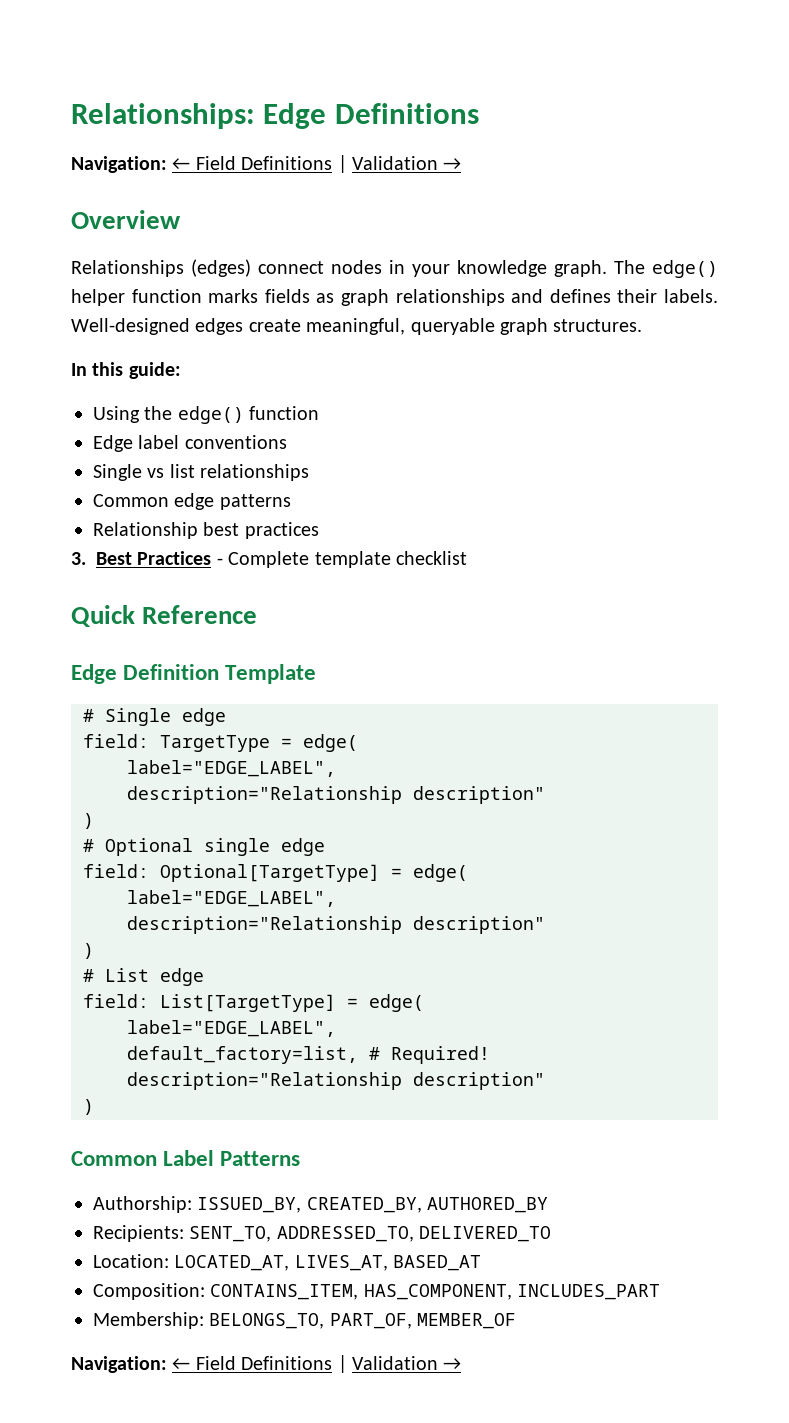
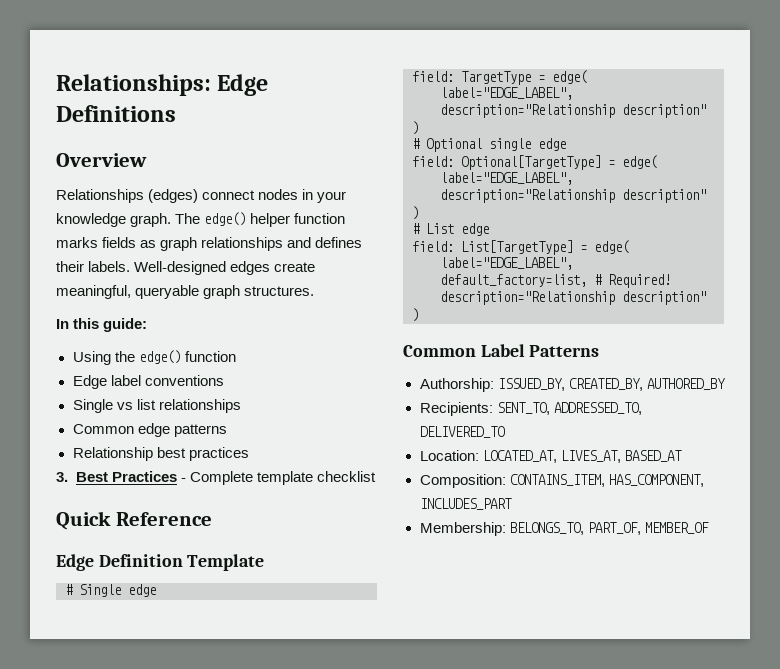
[71,155,462,173] // Navigation: ← Field Definitions | Validation → -> (176, 113) none
[71,1355,462,1373] // Navigation: ← Field Definitions | Validation → -> (709, 528) none

